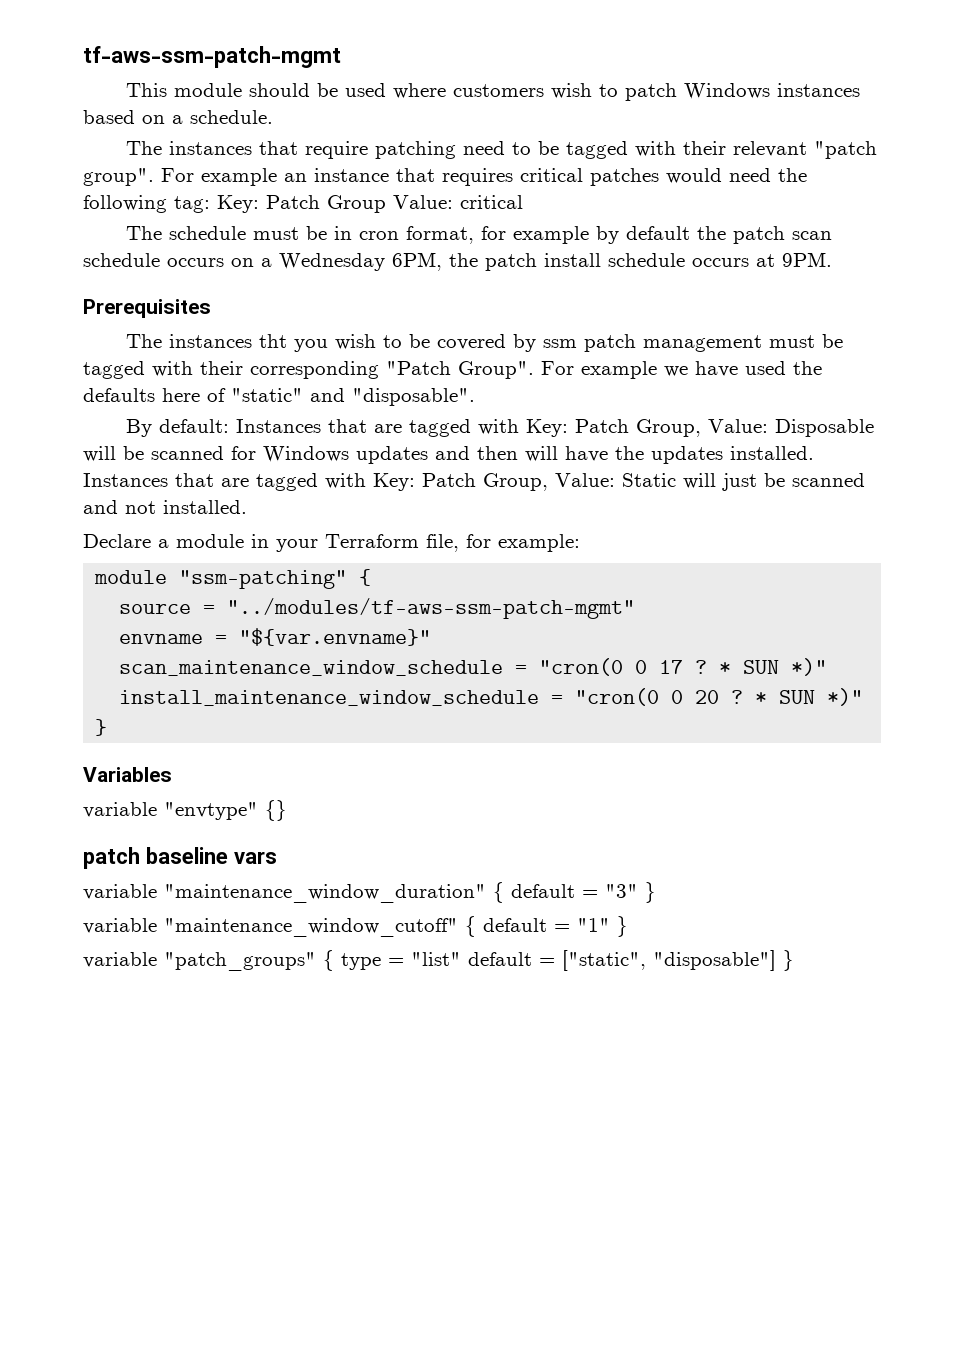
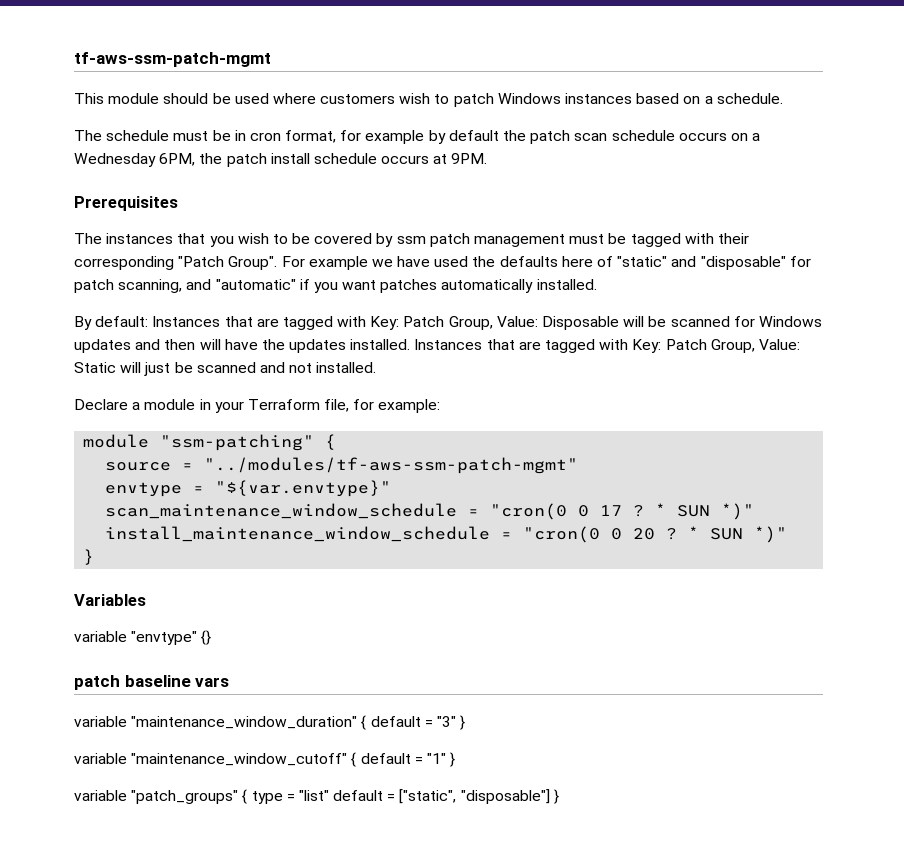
[125,141,877,159] [83,168,807,186] [83,195,523,213] // The instances that require patching need to be tagged with their relevant "patch group". For example an instance that requires critical patches would need the following tag: Key: Patch Group Value: critical -> (783, 98) none
[258,334,287,348] tht -> [177,233,206,244] that
[352,388,475,406] "disposable". -> [700,256,811,270] [74,279,597,293] "disposable" for patch scanning, and "automatic" if you want patches automatically installed.
[119,628,432,646] envname = "${var.envname}" -> [105,480,392,497] envtype = "${var.envtype}"

